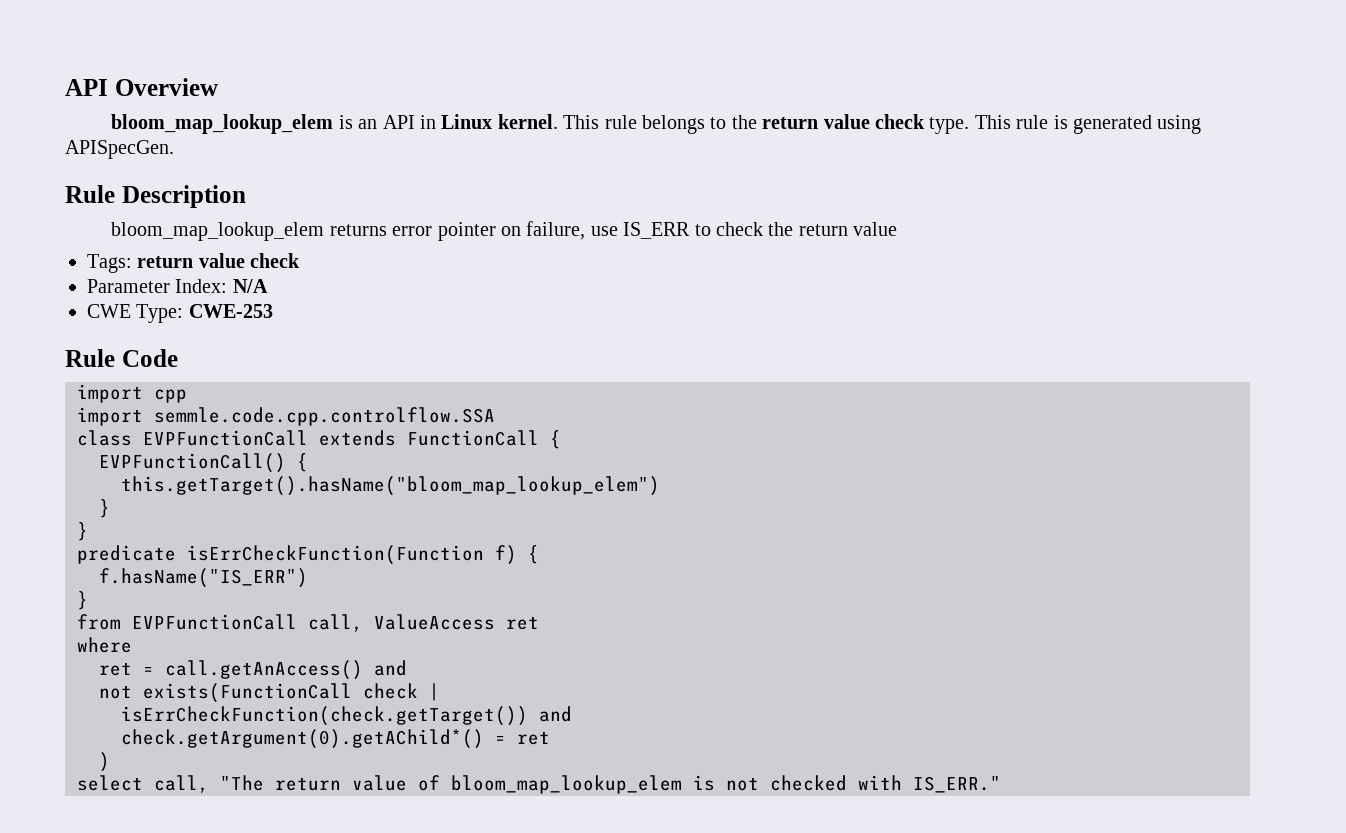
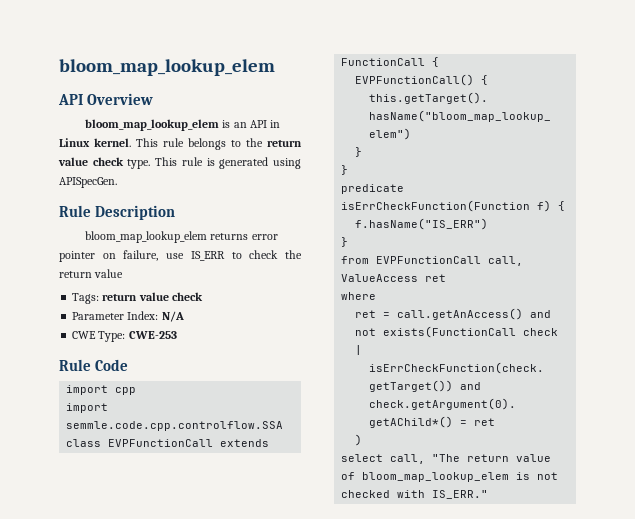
(65, 87) none -> [59,59,275,76] bloom_map_lookup_elem //

